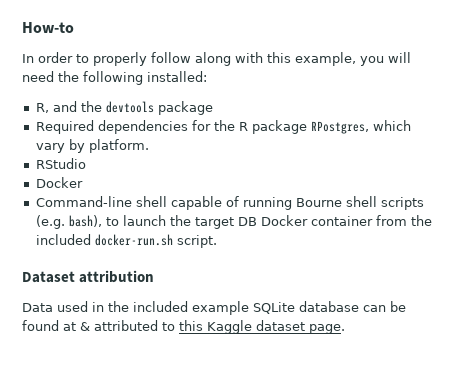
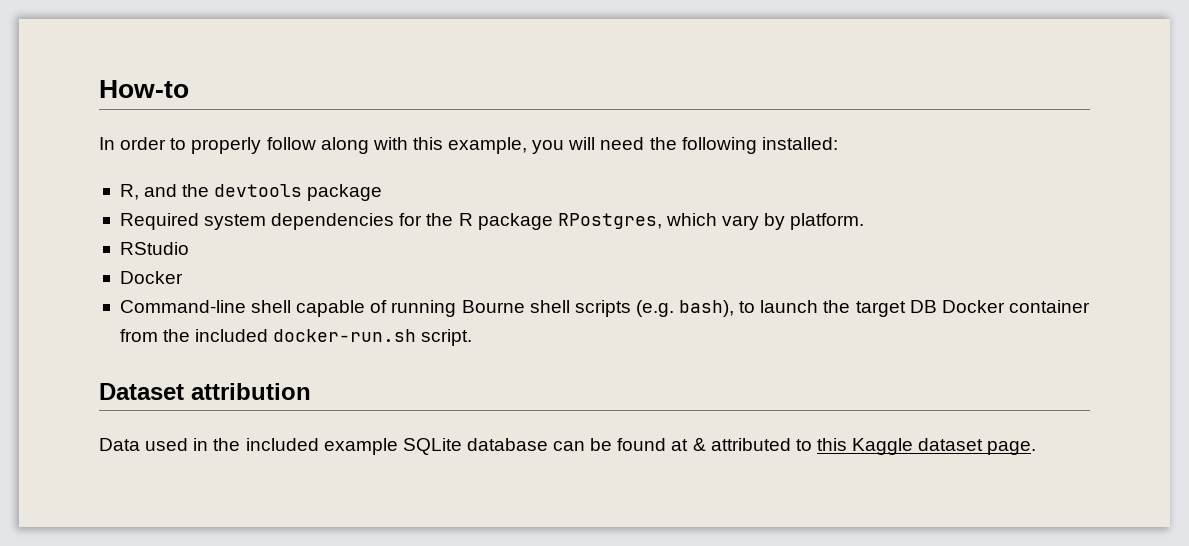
(94, 127) none -> [204,214,267,230] system

